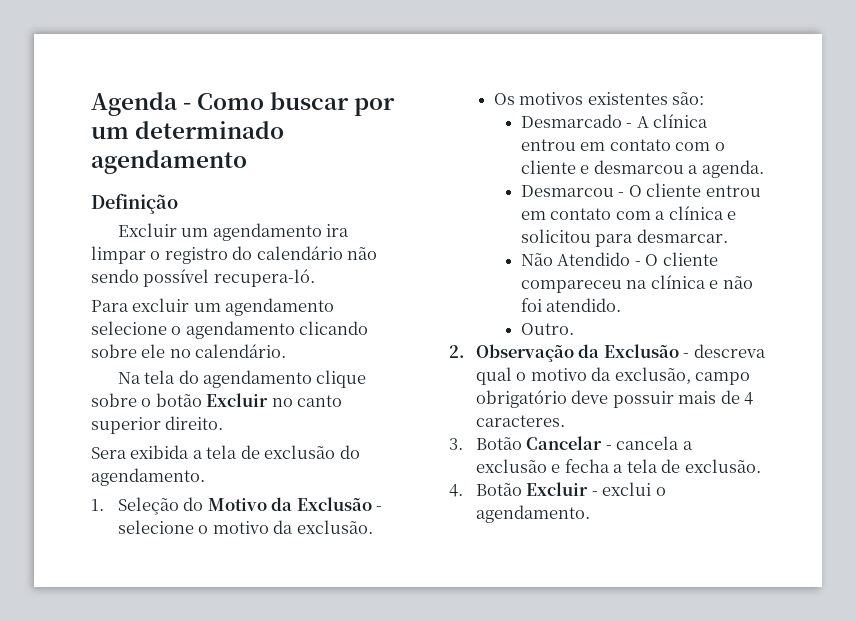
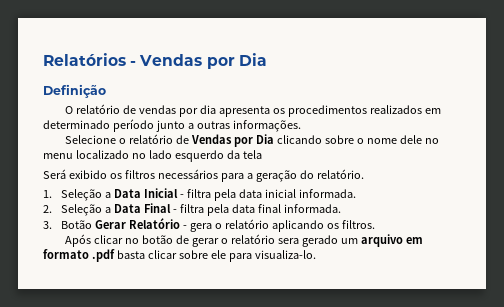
[91,92,396,116] [91,121,285,139] [91,150,247,174] [91,193,178,214] [117,223,350,241] [91,246,378,264] [91,269,315,287] [91,298,335,316] [91,321,369,339] [91,344,287,358] [117,370,367,388] [91,393,343,407] [91,416,224,434] [91,445,360,459] [91,468,205,486] [91,497,383,515] [117,520,373,534] [494,91,705,105] [520,114,709,128] [520,139,725,151] [520,160,764,178] [520,183,761,197] [520,206,737,220] [520,229,728,247] [520,252,718,266] [520,275,753,293] [520,298,622,312] [520,323,574,335] [449,344,766,362] [475,367,751,385] [475,390,754,408] [475,415,565,427] [449,436,693,450] [475,459,761,473] [449,482,666,497] [475,505,590,523] Agenda - Como buscar por um determinado agendamento // Definição // Excluir um agendamento ira limpar o registro do calendário não sendo possível recupera-ló. // Para excluir um agendamento selecione o agendamento clicando sobre ele no calendário. // Na tela do agendamento clique sobre o botão Excluir no canto superior direito. // Sera exibida a tela de exclusão do agendamento. // 1. Seleção do Motivo da Exclusão - selecione o motivo da exclusão. // Os motivos existentes são: // Desmarcado - A clínica entrou em contato com o cliente e desmarcou a agenda. // Desmarcou - O cliente entrou em contato com a clínica e solicitou para desmarcar. // Não Atendido - O cliente compareceu na clínica e não foi atendido. // Outro. // 2. Observação da Exclusão - descreva qual o motivo da exclusão, campo obrigatório deve possuir mais de 4 caracteres. // 3. Botão Cancelar - cancela a exclusão e fecha a tela de exclusão. // 4. Botão Excluir - exclui o agendamento. -> [43,53,267,69] [43,84,106,98] [65,104,441,117] [43,119,301,132] [65,134,439,147] [43,150,262,162] [43,169,364,182] [43,188,357,201] [43,203,342,216] [43,218,376,232] [65,234,423,247] [43,249,316,262] Relatórios - Vendas por Dia // Definição // O relatório de vendas por dia apresenta os procedimentos realizados em determinado período junto a outras informações. // Selecione o relatório de Vendas por Dia clicando sobre o nome dele no menu localizado no lado esquerdo da tela // Será exibido os filtros necessários para a geração do relatório. // 1. Seleção a Data Inicial - filtra pela data inicial informada. // 2. Seleção a Data Final - filtra pela data final informada. // 3. Botão Gerar Relatório - gera o relatório aplicando os filtros. // Após clicar no botão de gerar o relatório sera gerado um arquivo em formato .pdf basta clicar sobre ele para visualiza-lo.

